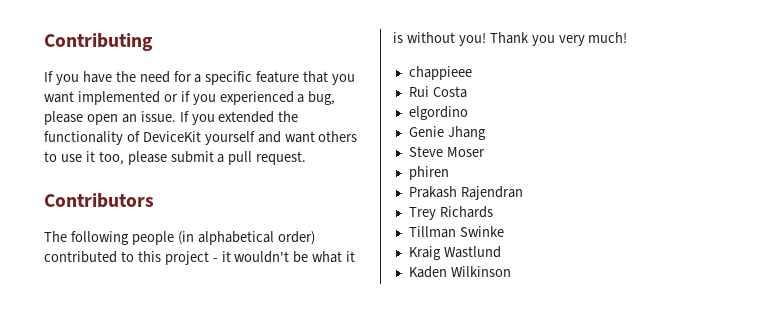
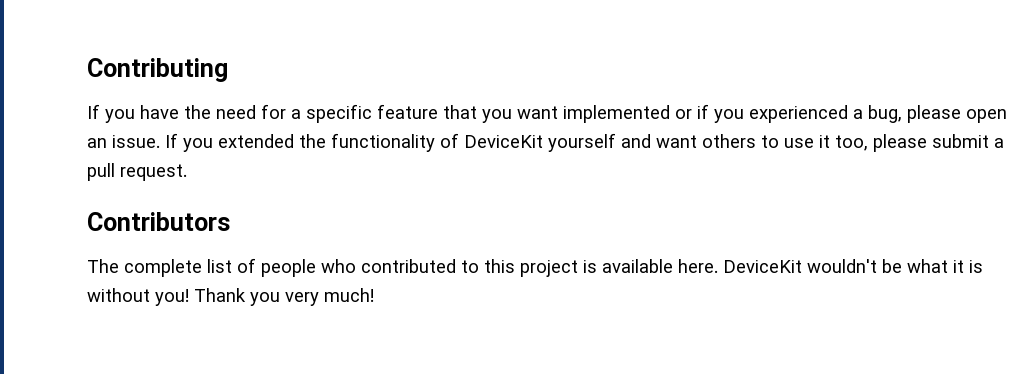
[70,231,315,245] [44,251,231,265] following people (in alphabetical order) contributed to this project - it -> [124,258,802,277] complete list of people who contributed to this project is available here. DeviceKit
[408,66,472,80] [408,86,467,98] [408,106,468,120] [408,126,486,140] [408,146,485,157] [408,166,449,180] [408,186,523,200] [408,206,493,220] [408,226,504,238] [408,246,501,260] [408,266,511,278] // chappieee // Rui Costa // elgordino // Genie Jhang // Steve Moser // phiren // Prakash Rajendran // Trey Richards // Tillman Swinke // Kraig Wastlund // Kaden Wilkinson -> (374, 295) none

